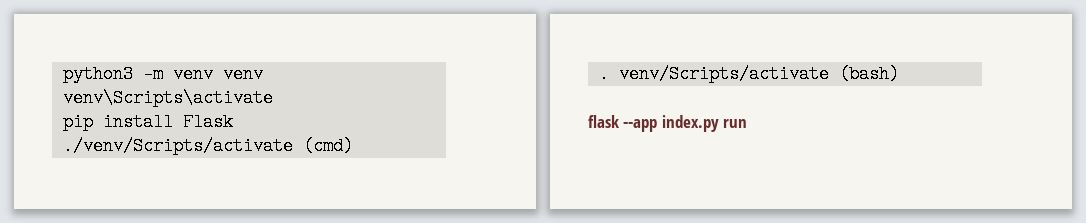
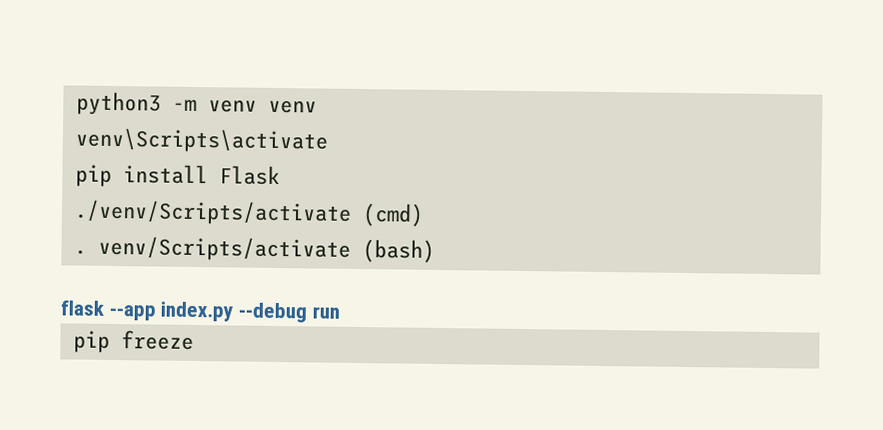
(719, 123) none -> [238,302,308,323] --debug
(748, 123) none -> [72,330,194,353] // pip freeze

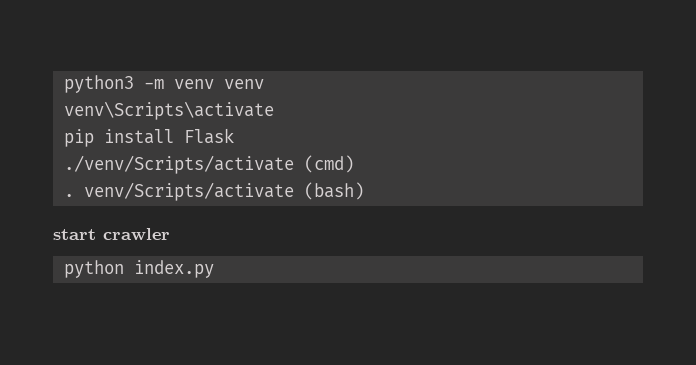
[60,300,340,323] [72,330,194,353] flask --app index.py --debug run // pip freeze -> [53,228,170,240] [63,260,214,278] start crawler // python index.py

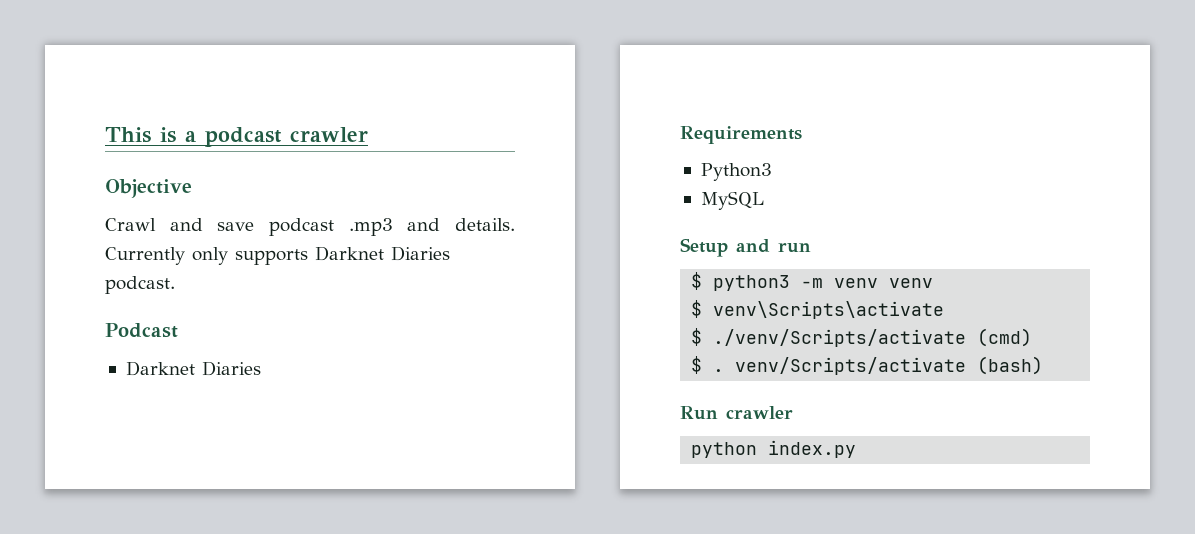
(63, 84) none -> [105,127,368,147] [105,179,192,198] [105,218,515,236] [105,246,450,265] [105,276,175,294] [105,323,178,338] [125,361,261,376] [680,126,802,144] [700,163,772,181] [700,191,764,210] [680,238,811,257] [691,272,703,290] This is a podcast crawler // Objective // Crawl and save podcast .mp3 and details. Currently only supports Darknet Diaries podcast. // Podcast // Darknet Diaries // Requirements // Python3 // MySQL // Setup and run // $
(264, 84) none -> [691,300,703,318] $
[63,128,234,147] pip install Flask // -> [691,328,703,346] $
(354, 164) none -> [691,356,703,374] $
[53,229,96,240] start -> [680,406,718,420] Run

